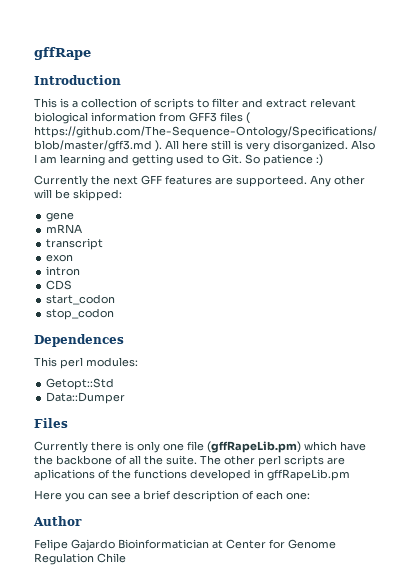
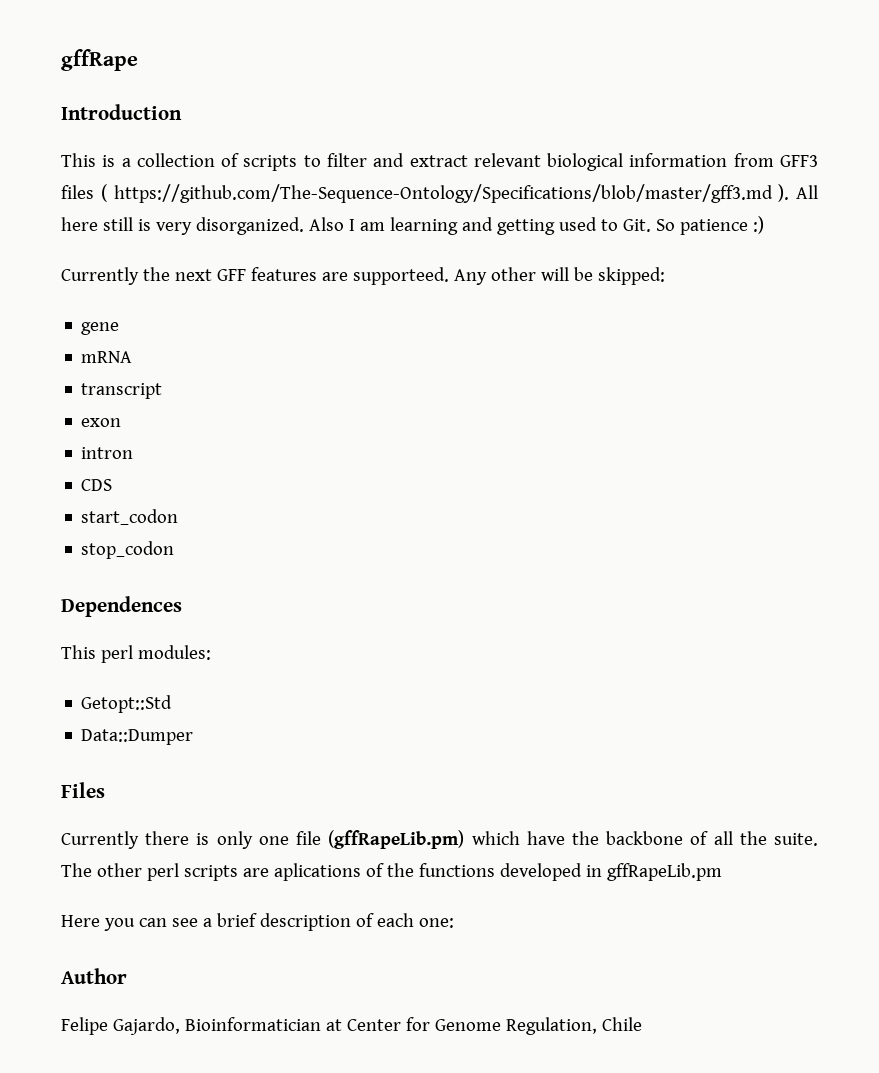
[71,539,115,551] Gajardo -> [112,1017,180,1035] Gajardo,
[34,553,94,565] Regulation -> [505,1017,597,1035] Regulation,

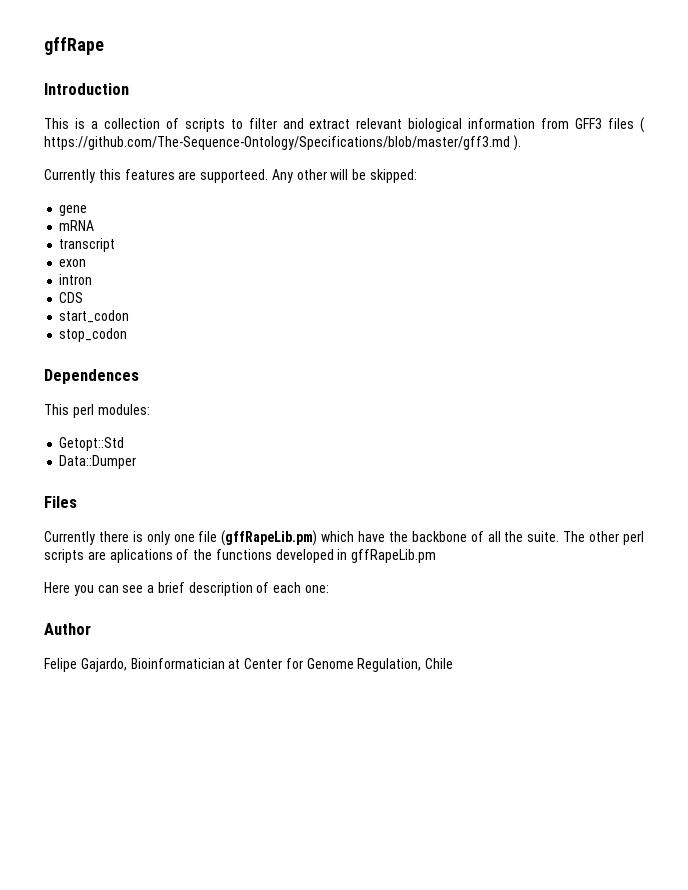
[796,185,818,199] [61,216,764,235] [61,267,246,285] All here still is very disorganized. Also I am learning and getting used to Git. So patience :) // Currently the next GFF -> [44,169,121,183] // Currently this

